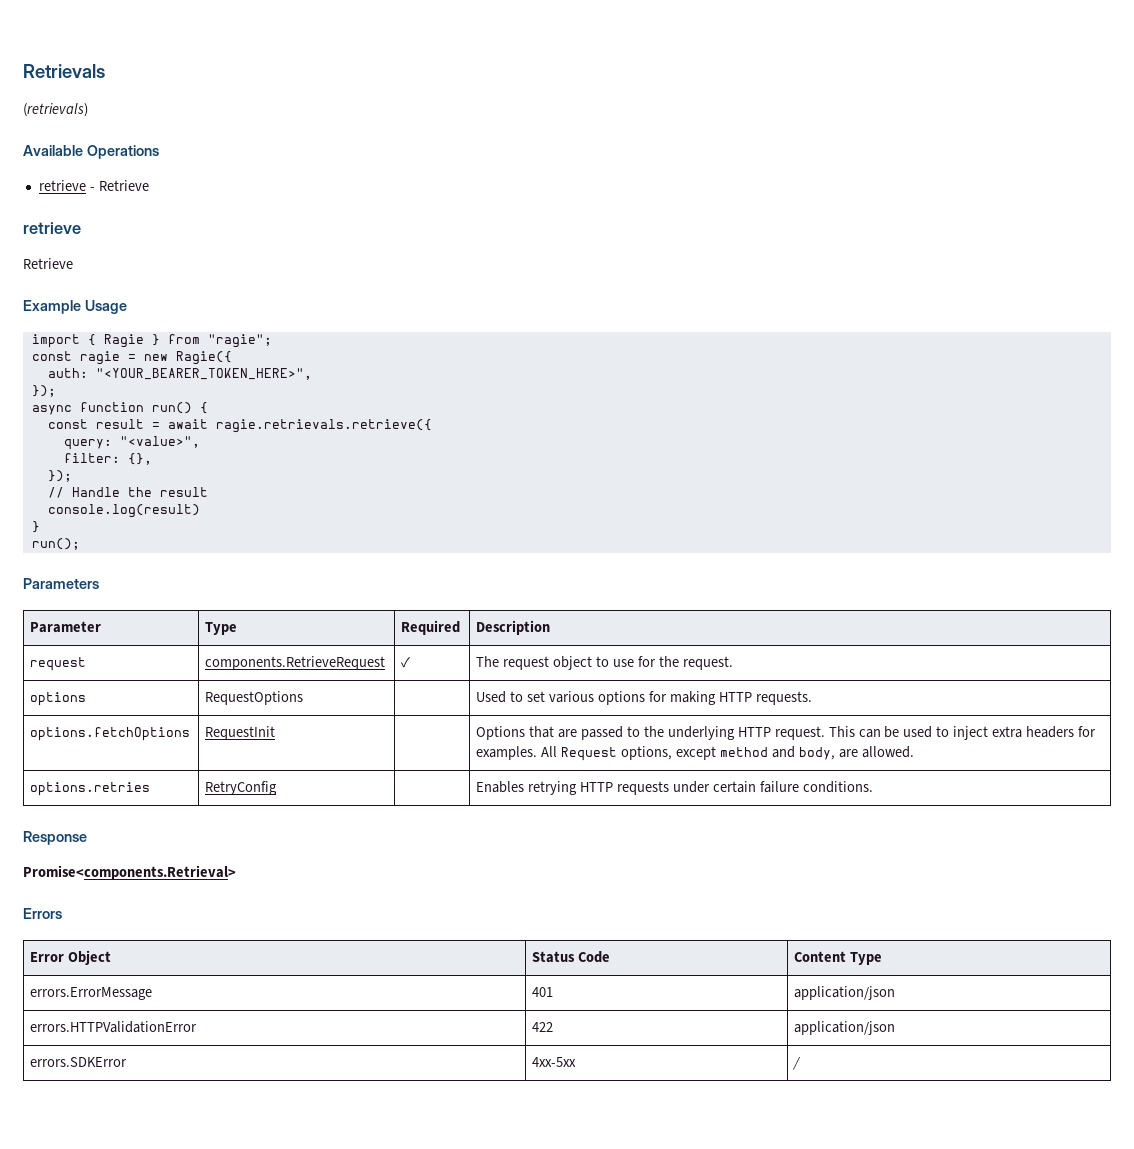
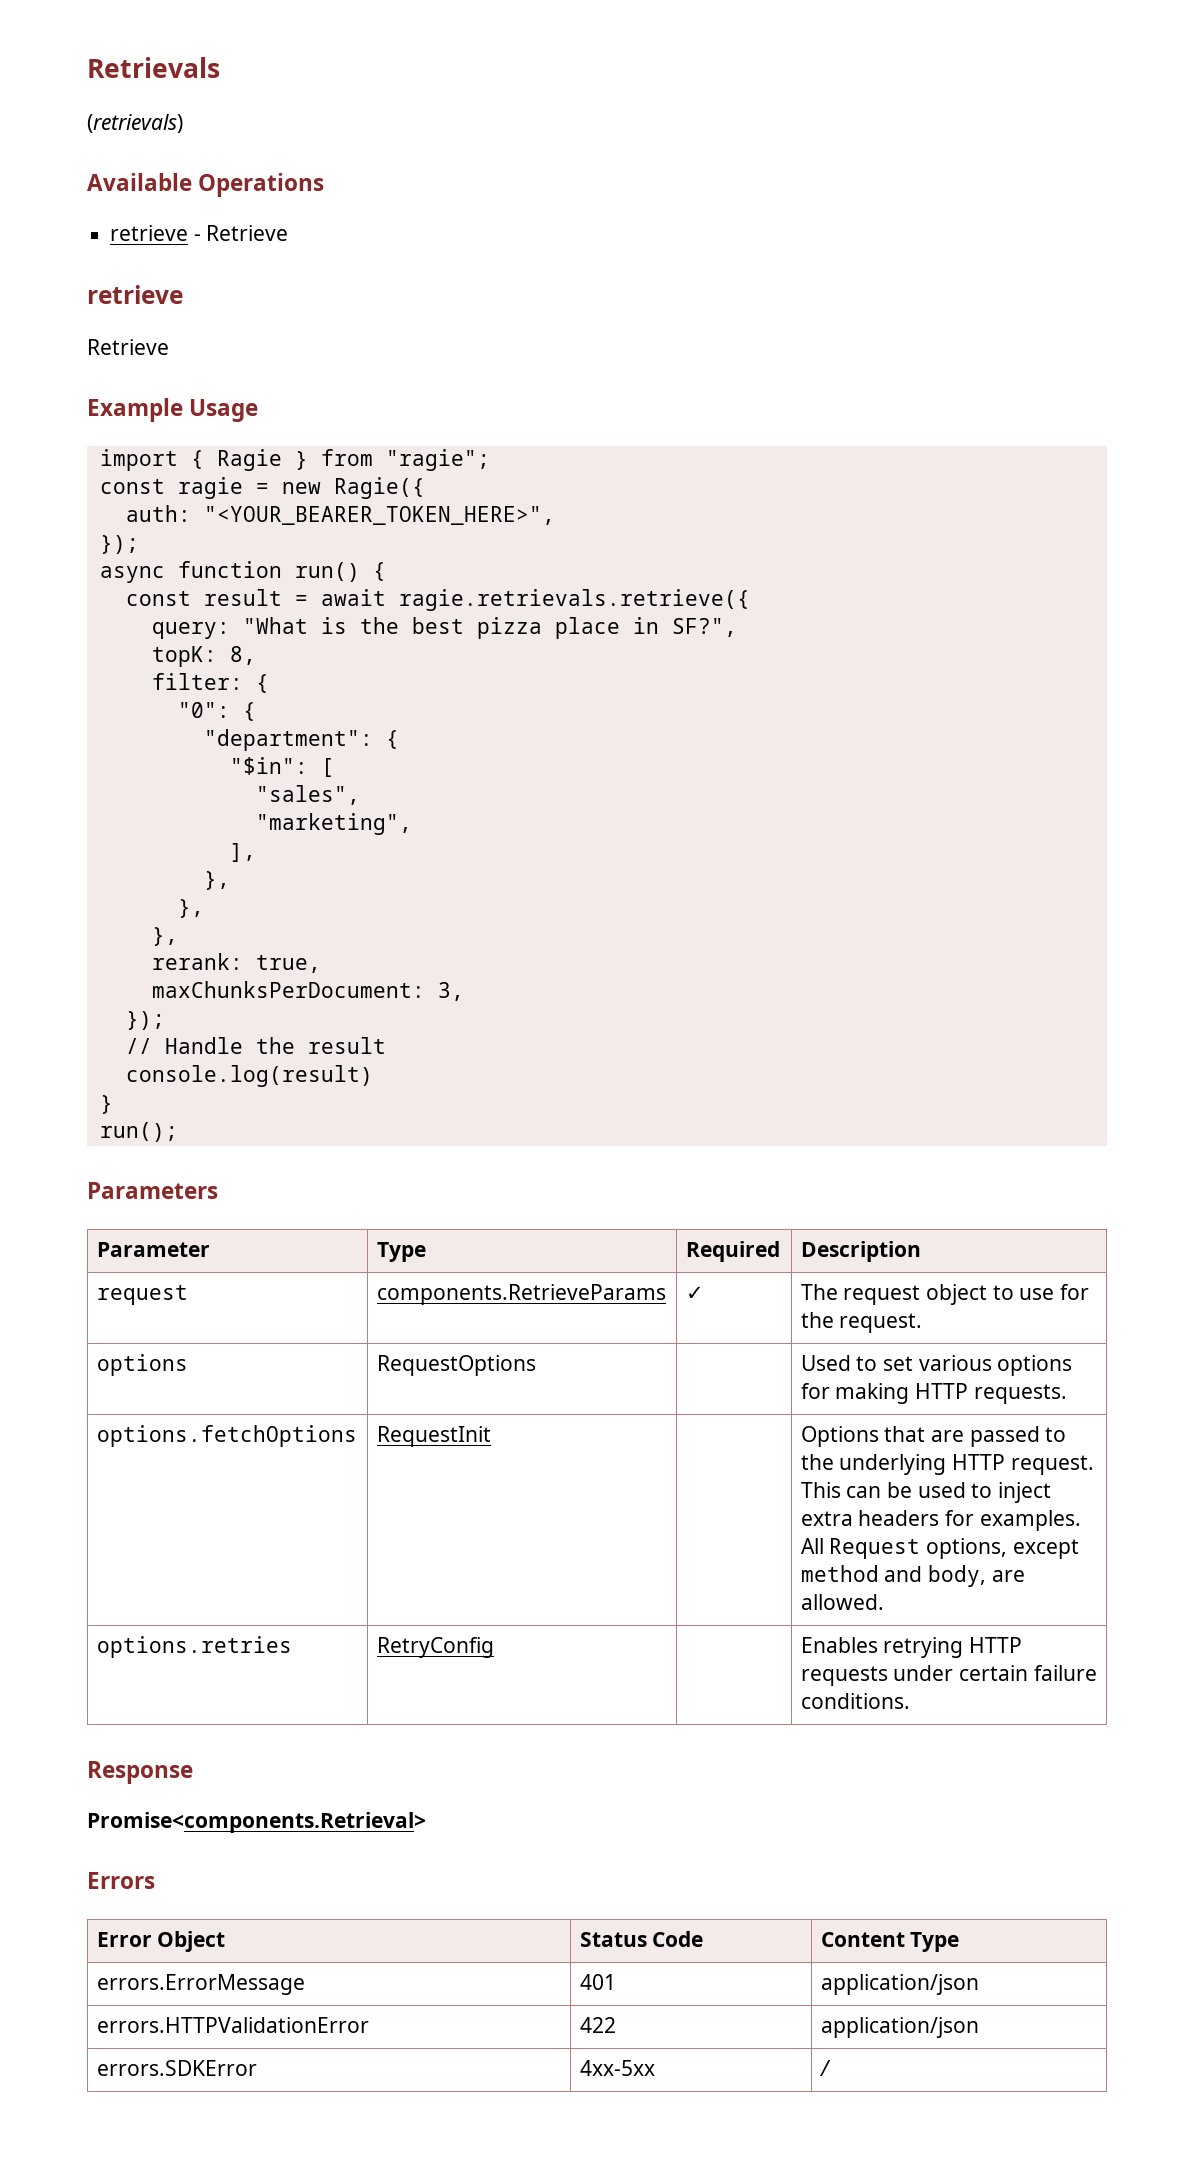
[119,436,200,448] [63,453,152,465] "<value>", // filter: {}, -> [242,617,737,639] [151,646,256,667] [151,673,269,693] [177,702,256,721] [203,729,399,751] [229,757,334,777] [255,785,360,805] [255,813,412,835] [229,843,256,862] [203,871,230,890] [177,899,204,918] [151,927,178,946] [151,953,321,973] [151,981,464,1001] "What is the best pizza place in SF?", // topK: 8, // filter: { // "0": { // "department": { // "$in": [ // "sales", // "marketing", // ], // }, // }, // }, // rerank: true, // maxChunksPerDocument: 3,
[205,656,386,670] components.RetrieveRequest -> [376,1284,666,1305] components.RetrieveParams

